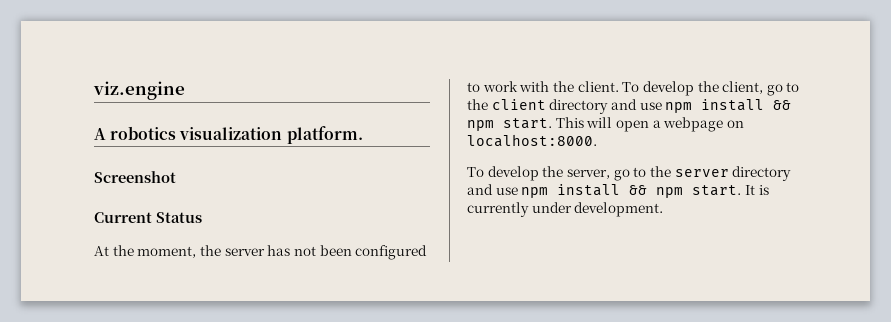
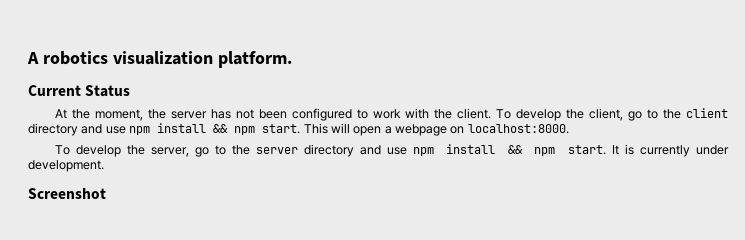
[93,81,185,100] viz.engine // -> (27, 58) none
[94,171,176,183] // Screenshot -> (292, 59) none
(664, 209) none -> [28,188,106,199] // Screenshot

